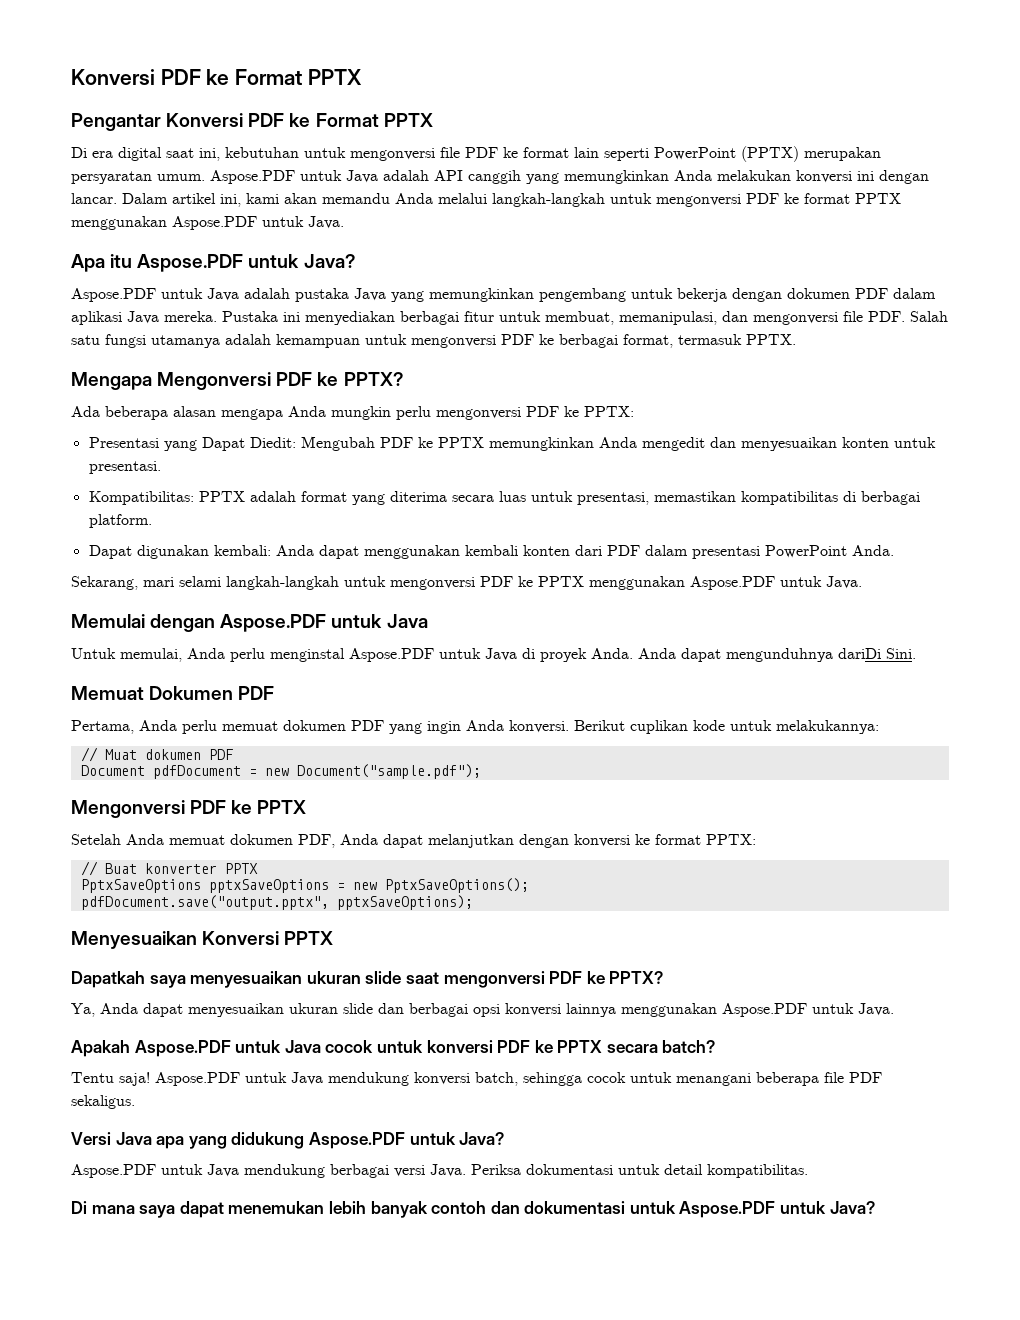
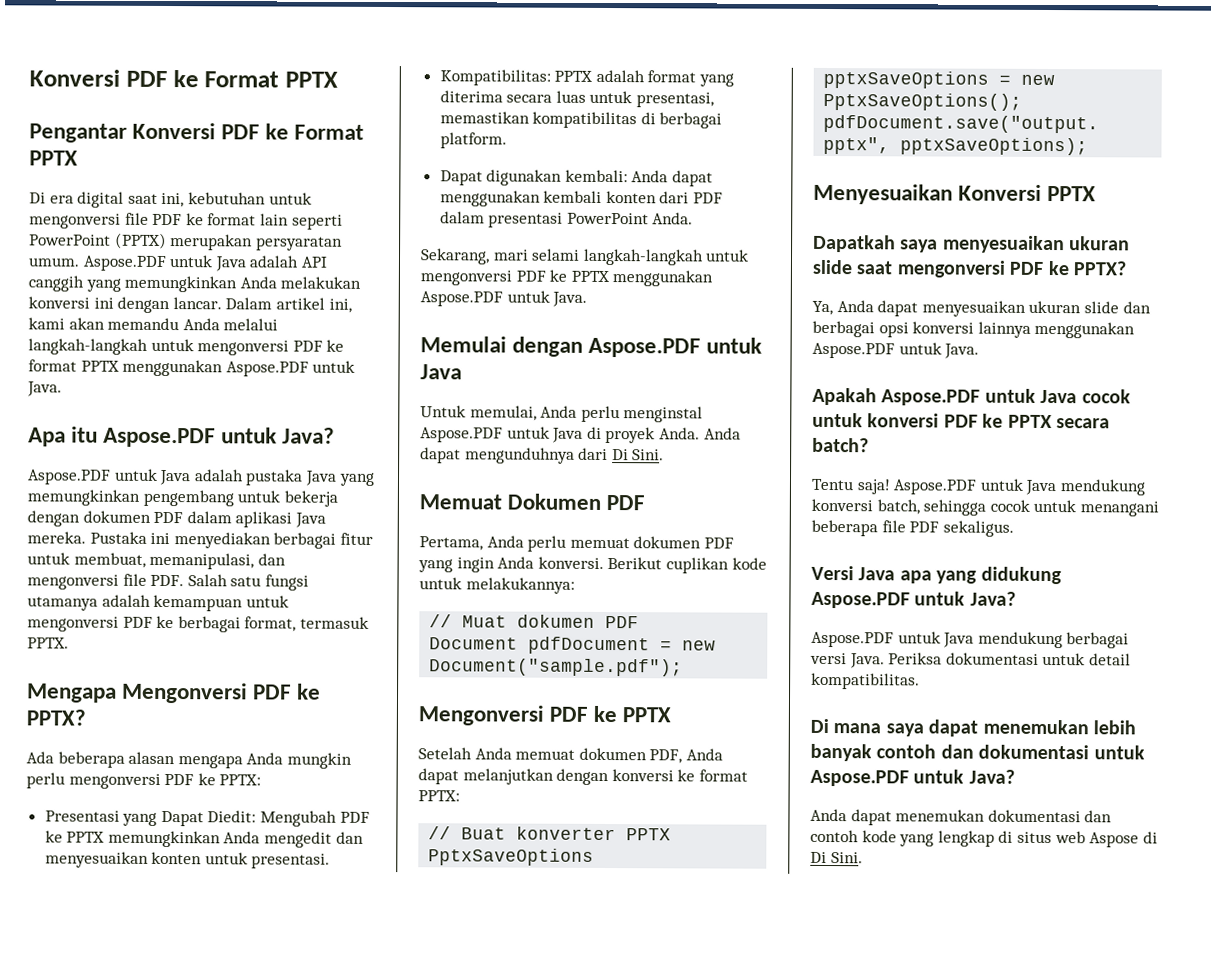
[838,648,881,659] dariDi -> [578,447,629,461] dari Di
(875, 1207) none -> [810,808,1113,826] [810,829,1158,848] [810,851,863,864] // Anda dapat menemukan dokumentasi dan contoh kode yang lengkap di situs web Aspose di Di Sini.

